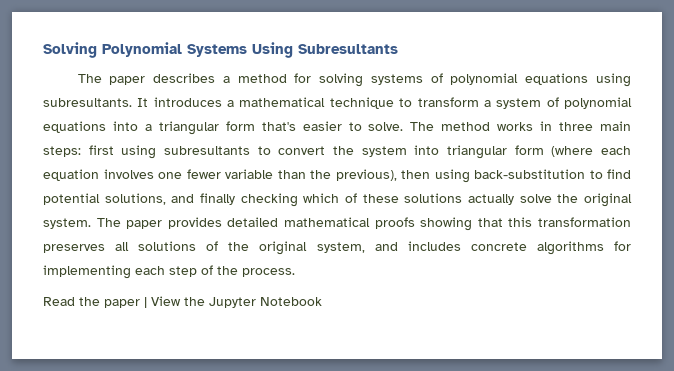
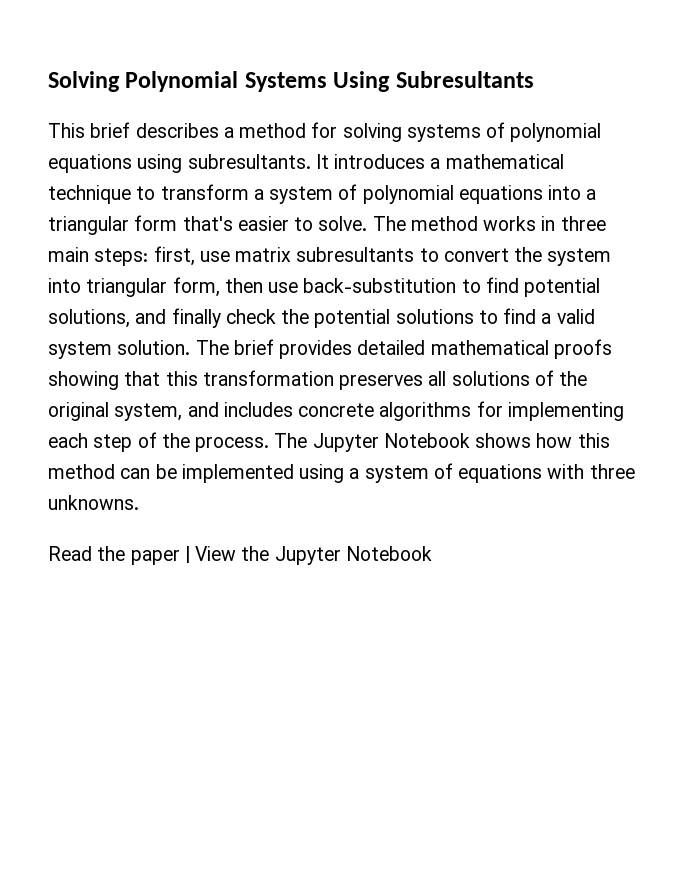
[77,74,146,85] The paper -> [48,122,131,138] This brief
[88,145,157,159] first using -> [153,246,292,266] first, use matrix
[514,145,632,157] [43,169,470,183] form (where each equation involves one fewer variable than the previous), then using -> [172,277,299,297] form, then use
[240,193,632,207] [43,218,163,229] checking which of these solutions actually solve the original system. The paper -> [225,308,595,328] [48,339,274,359] check the potential solutions to find a valid system solution. The brief
(295, 272) none -> [274,433,610,452] [48,463,635,483] [48,495,139,510] The Jupyter Notebook shows how this method can be implemented using a system of equations with three unknowns.

